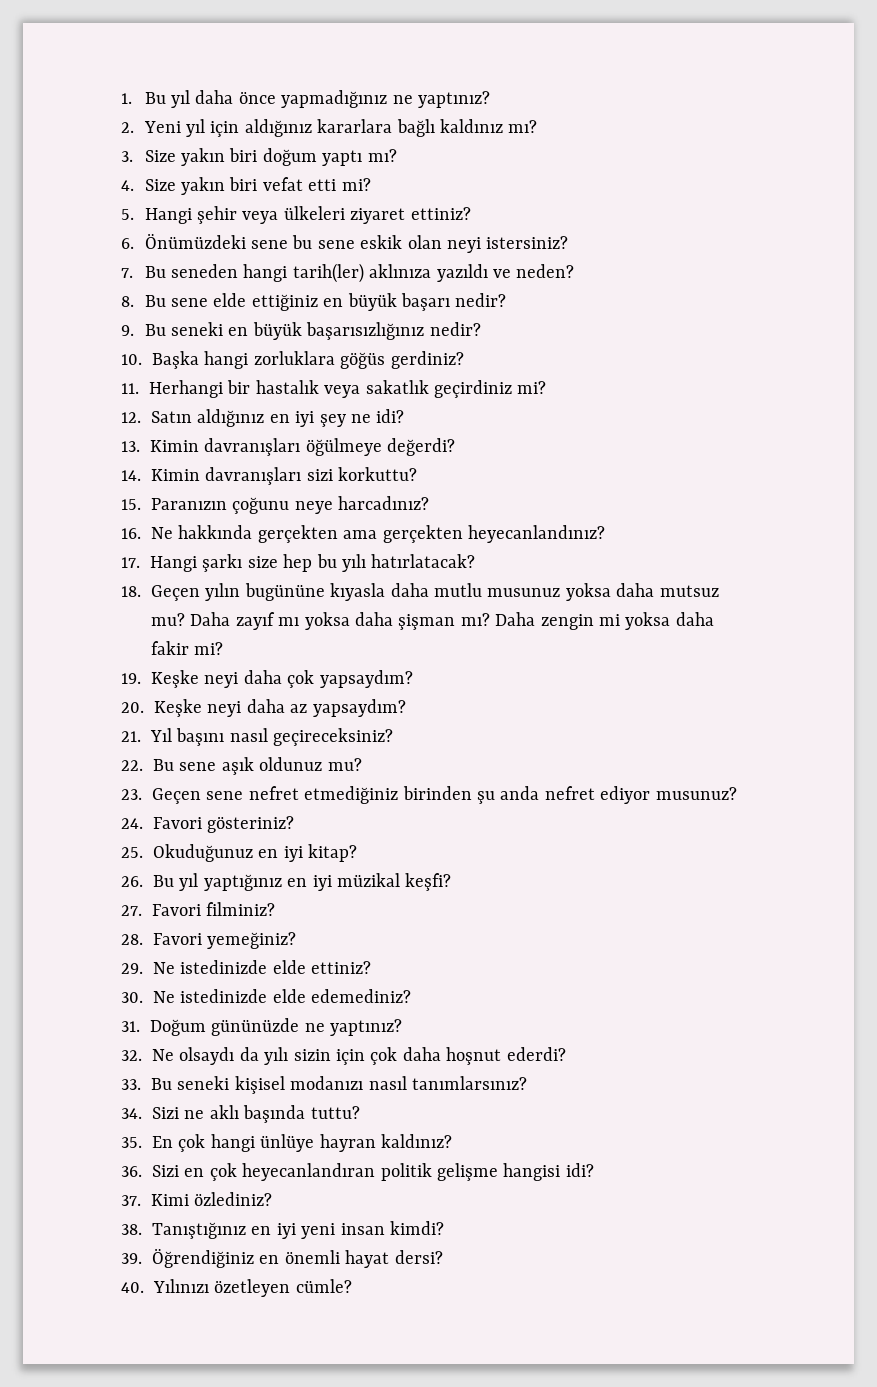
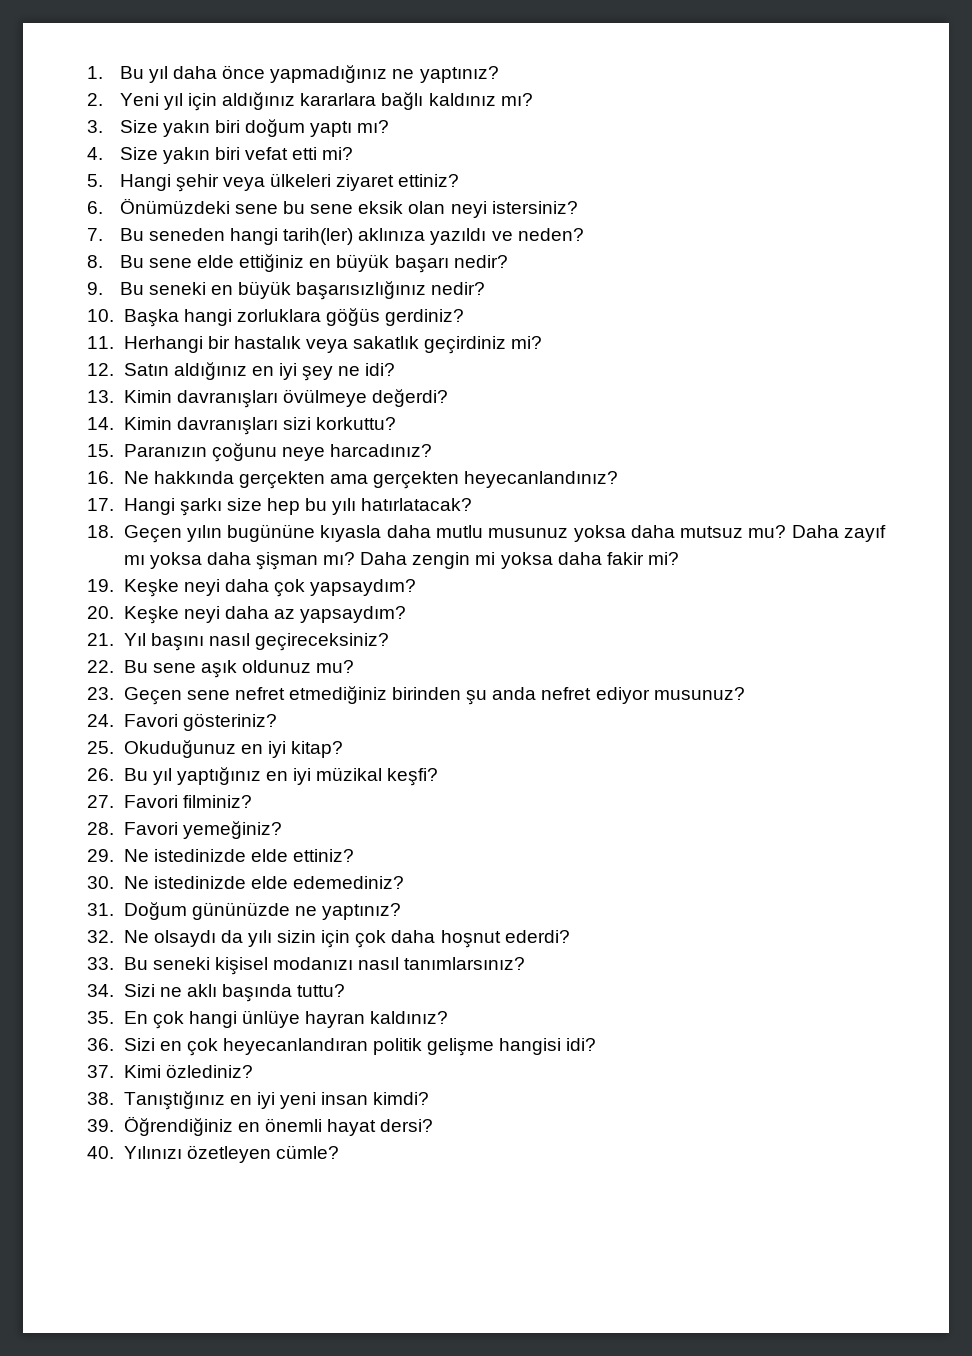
[360,235,403,249] eskik -> [358,201,404,214] eksik
[305,438,382,456] öğülmeye -> [282,389,367,407] övülmeye

